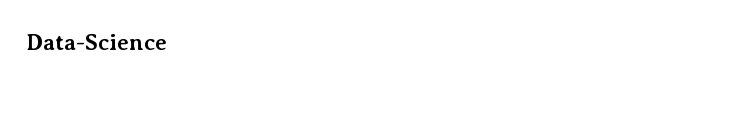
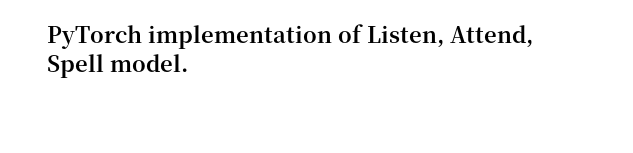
[26,34,167,50] Data-Science -> [47,24,533,49] [47,54,188,78] PyTorch implementation of Listen, Attend, Spell model.

